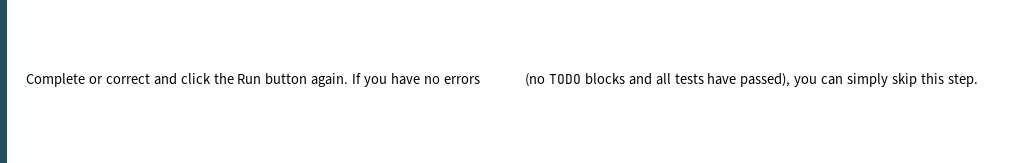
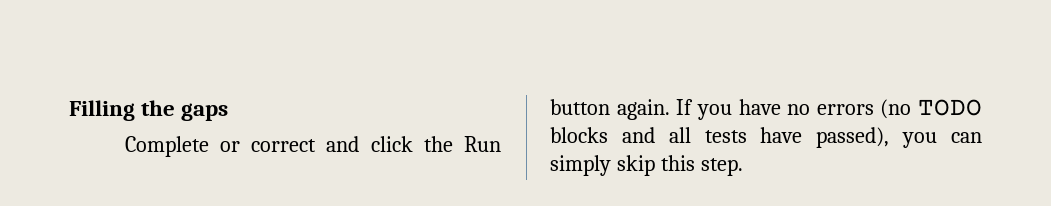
(26, 80) none -> [69,100,229,121] Filling the gaps //

